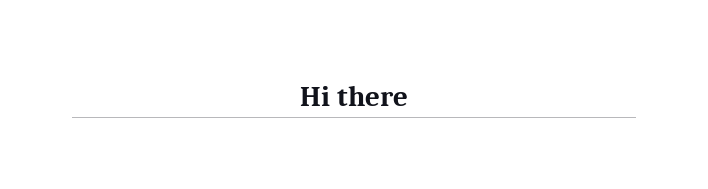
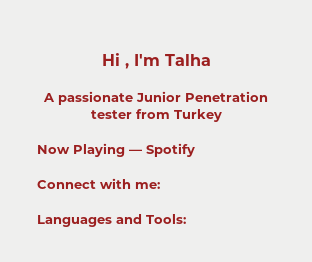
[337,85,409,106] there -> [124,54,211,69] [43,91,268,105] [90,109,222,122] [37,143,195,157] [37,178,160,189] [37,214,186,227] , I'm Talha // A passionate Junior Penetration tester from Turkey // Now Playing — Spotify // Connect with me: // Languages and Tools:

